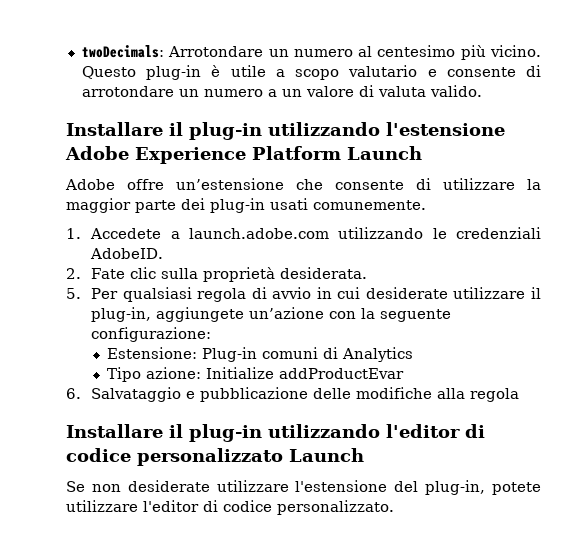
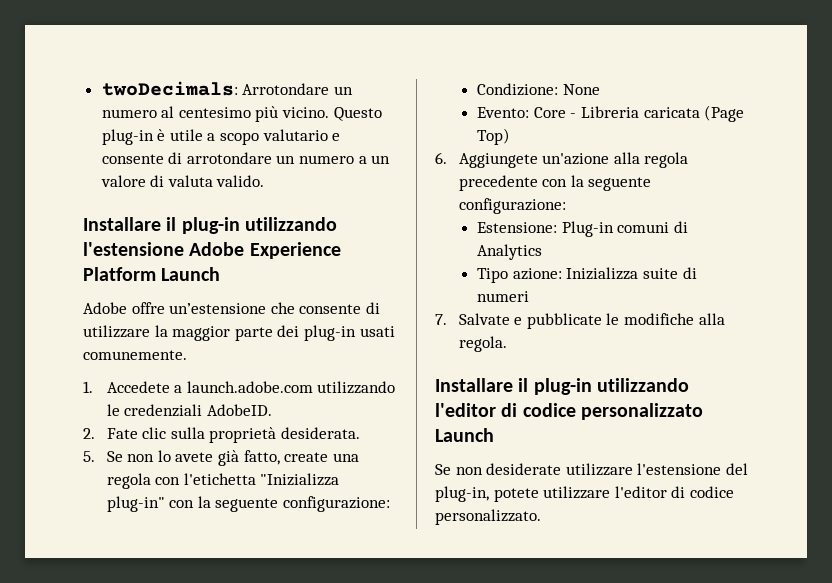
[91,287,541,302] [91,307,325,322] Per qualsiasi regola di avvio in cui desiderate utilizzare il plug-in, aggiungete un’azione -> [106,450,359,466] [106,473,340,489] [106,496,390,512] [477,83,600,96] [477,105,745,122] [477,128,511,145] [435,152,689,168] [458,175,538,191] Se non lo avete già fatto, create una regola con l'etichetta "Inizializza plug-in" con la seguente configurazione: // Condizione: None // Evento: Core - Libreria caricata (Page Top) // 6. Aggiungete un'azione alla regola precedente
[206,367,405,379] [66,387,352,402] Initialize addProductEvar // 6. Salvataggio e pubblicazione delle -> [566,267,697,280] [477,291,530,302] [435,313,620,329] Inizializza suite di numeri // 7. Salvate e pubblicate le
[470,388,520,402] regola -> [458,336,507,352] regola.

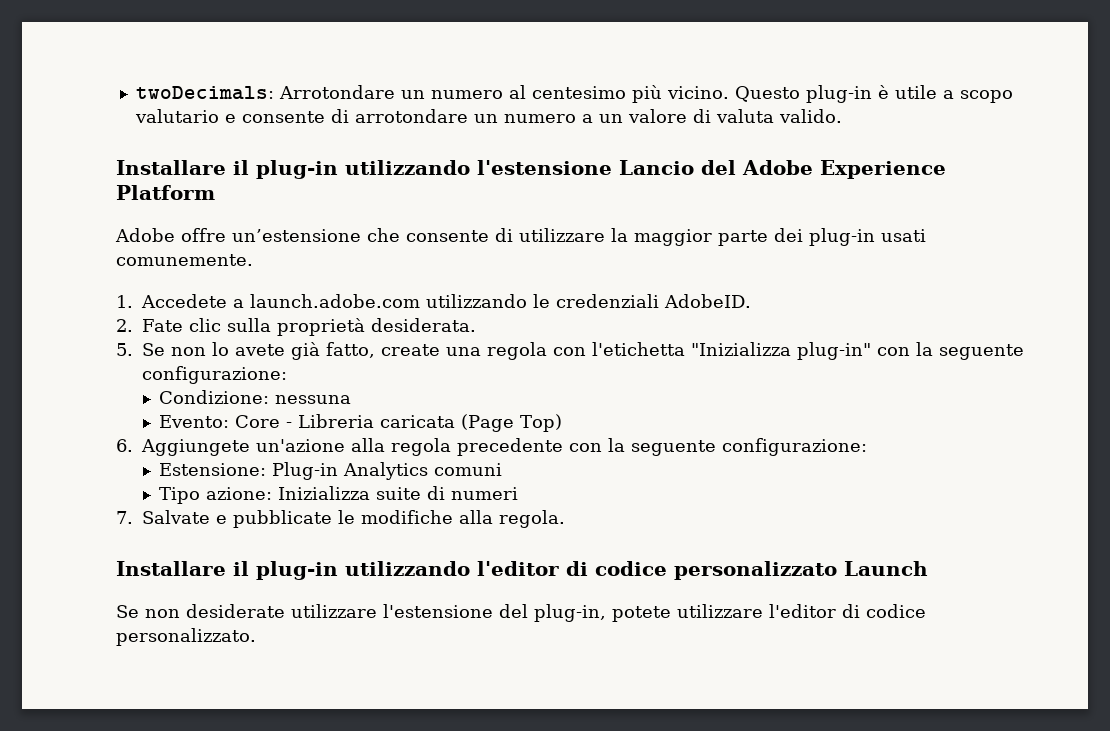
(184, 249) none -> [619,160,736,175] Lancio del
[161,267,221,281] Launch -> (215, 192) none
[477,83,600,96] Condizione: None -> [159,390,352,404] Condizione: nessuna
(614, 229) none -> [343,462,429,480] Analytics
[674,221,689,233] [477,244,543,260] di Analytics -> (503, 469) none

